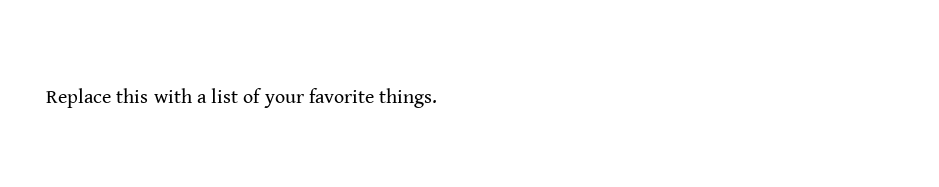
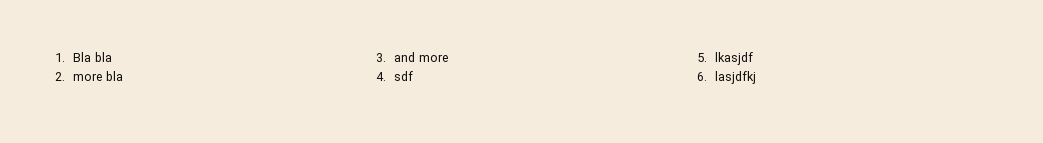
[46,88,438,108] Replace this with a list of your favorite things. -> [55,52,112,62] [55,71,123,81] [376,52,448,62] [376,71,414,81] [697,52,754,65] [697,71,757,84] 1. Bla bla // 2. more bla // 3. and more // 4. sdf // 5. lkasjdf // 6. lasjdfkj

